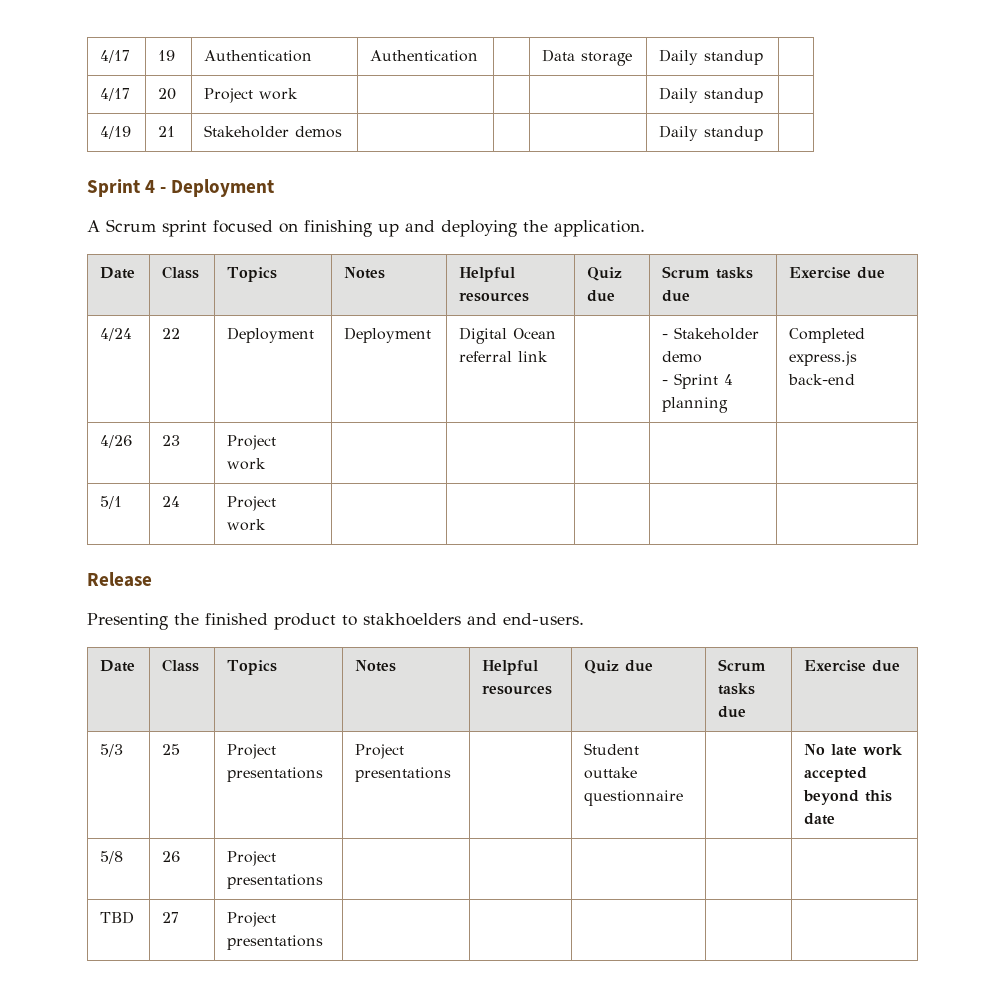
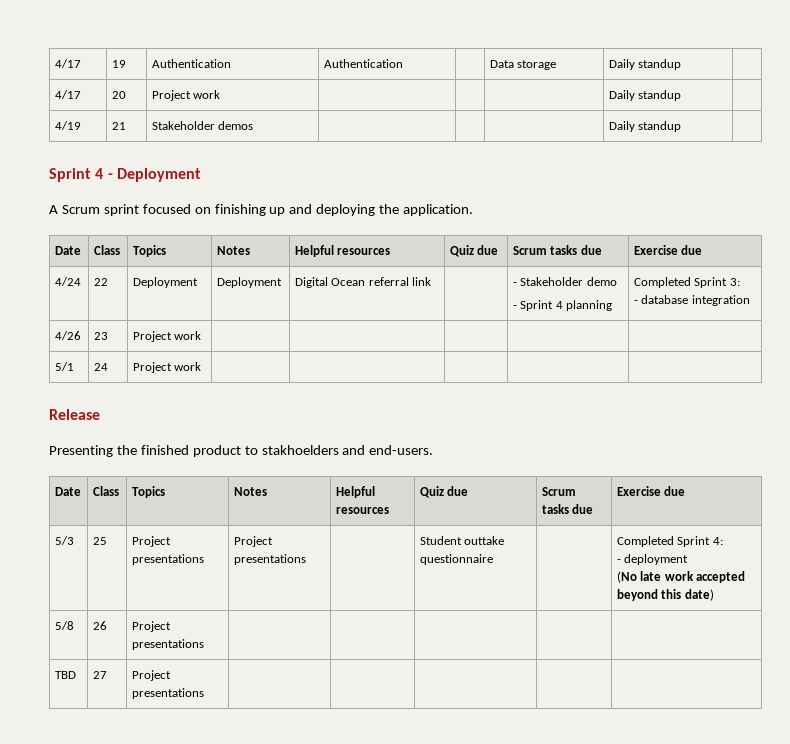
[789,351,858,366] [788,374,856,385] express.js back-end -> [694,277,740,288] [633,295,750,306] Sprint 3: // - database integration
[804,744,826,755] No -> [616,536,723,547] [616,554,689,565] [616,571,637,583] Completed Sprint 4: // - deployment // (No
[804,813,836,825] date -> [684,589,714,601] date)

